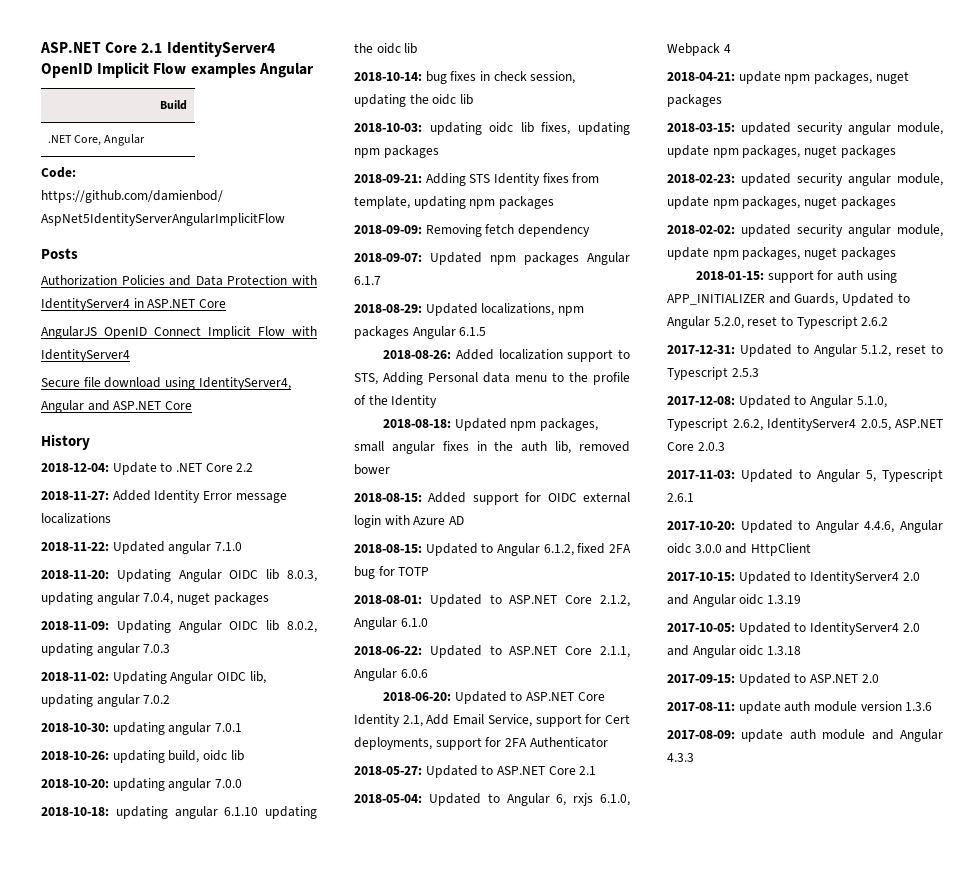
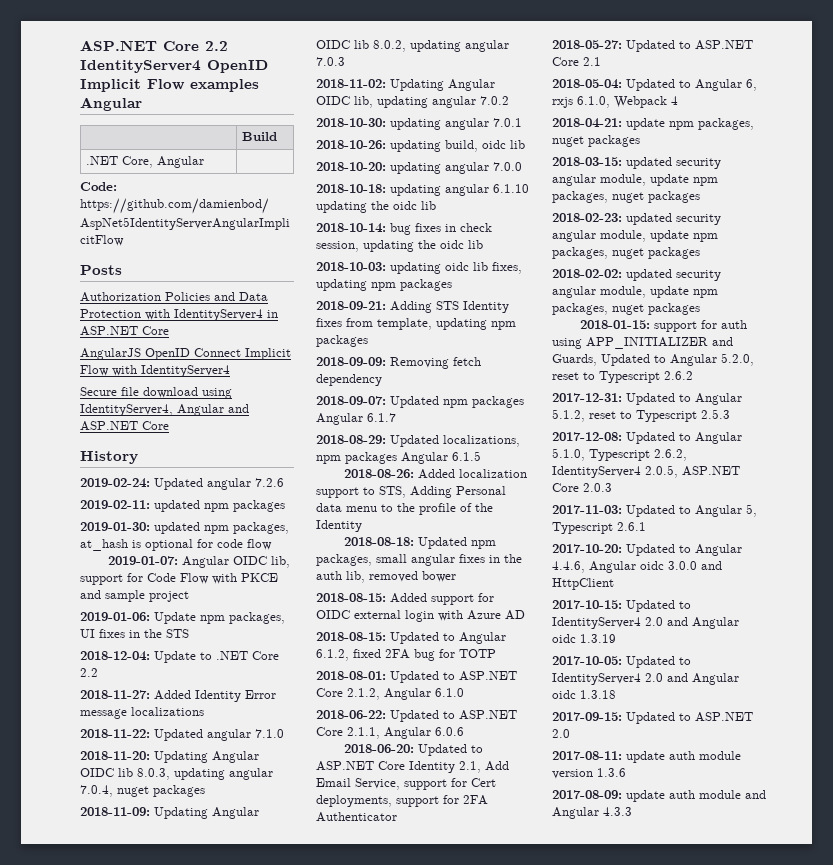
[40,42,163,53] ASP.NET Core 2.1 -> [80,40,228,51] ASP.NET Core 2.2
(90, 442) none -> [80,478,284,490] [80,500,285,512] [80,522,289,534] [80,539,272,551] [108,556,291,568] [80,573,278,585] [80,590,189,602] [80,612,285,624] [80,629,189,638] // 2019-02-24: Updated angular 7.2.6 // 2019-02-11: updated npm packages // 2019-01-30: updated npm packages, at_hash is optional for code flow // 2019-01-07: Angular OIDC lib, support for Code Flow with PKCE and sample project // 2019-01-06: Update npm packages, UI fixes in the STS

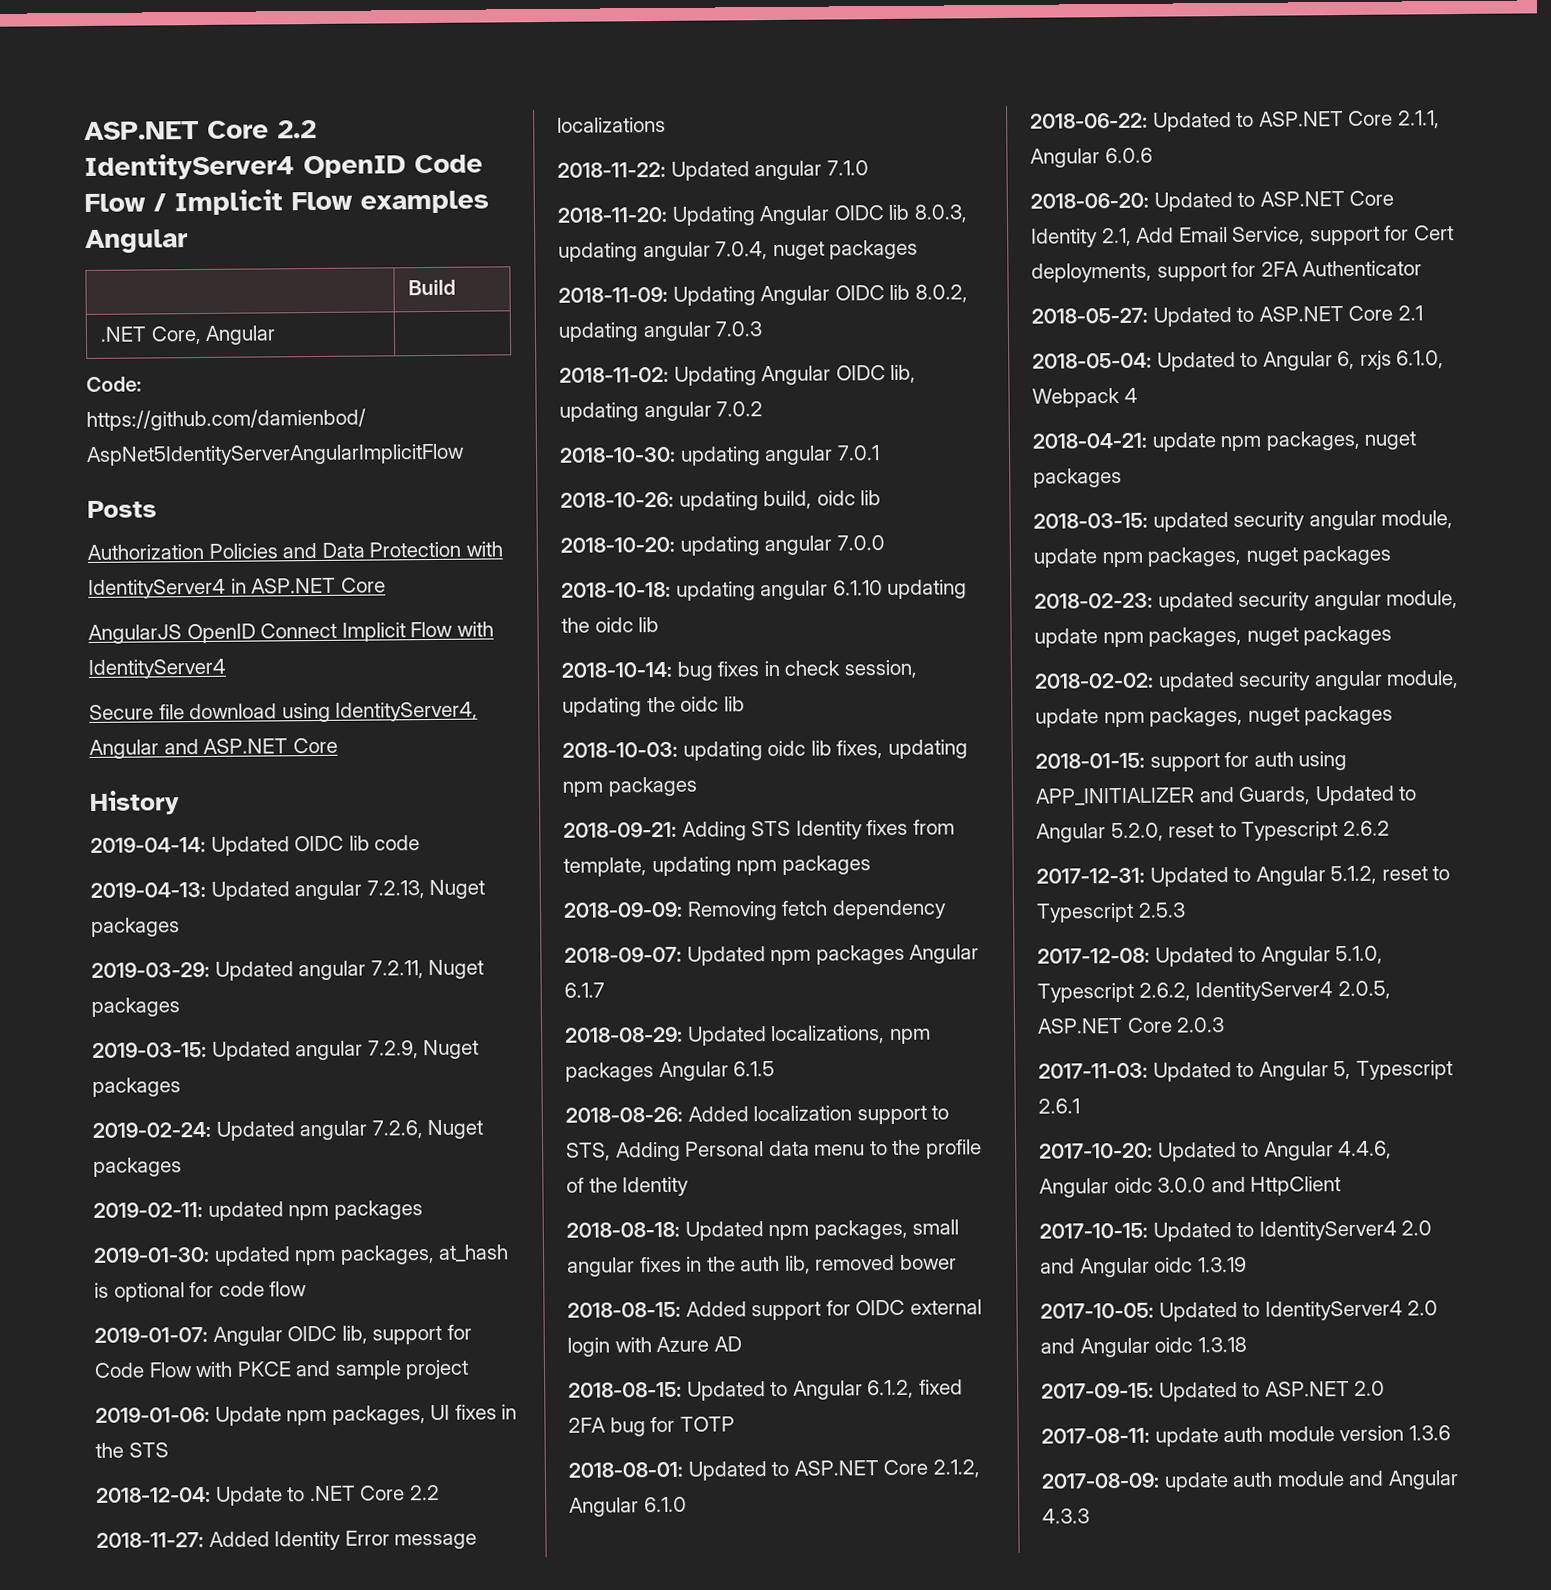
(268, 66) none -> [414,154,483,174] [84,193,166,213] Code Flow /
(138, 457) none -> [90,835,421,856] [90,879,486,901] [91,917,180,937] [91,959,485,981] [91,997,180,1017] [92,1039,480,1061] [92,1077,181,1097] // 2019-04-14: Updated OIDC lib code // 2019-04-13: Updated angular 7.2.13, Nuget packages // 2019-03-29: Updated angular 7.2.11, Nuget packages // 2019-03-15: Updated angular 7.2.9, Nuget packages
[255,478,284,487] 7.2.6 -> [371,1119,484,1140] [93,1157,182,1177] 7.2.6, Nuget packages

